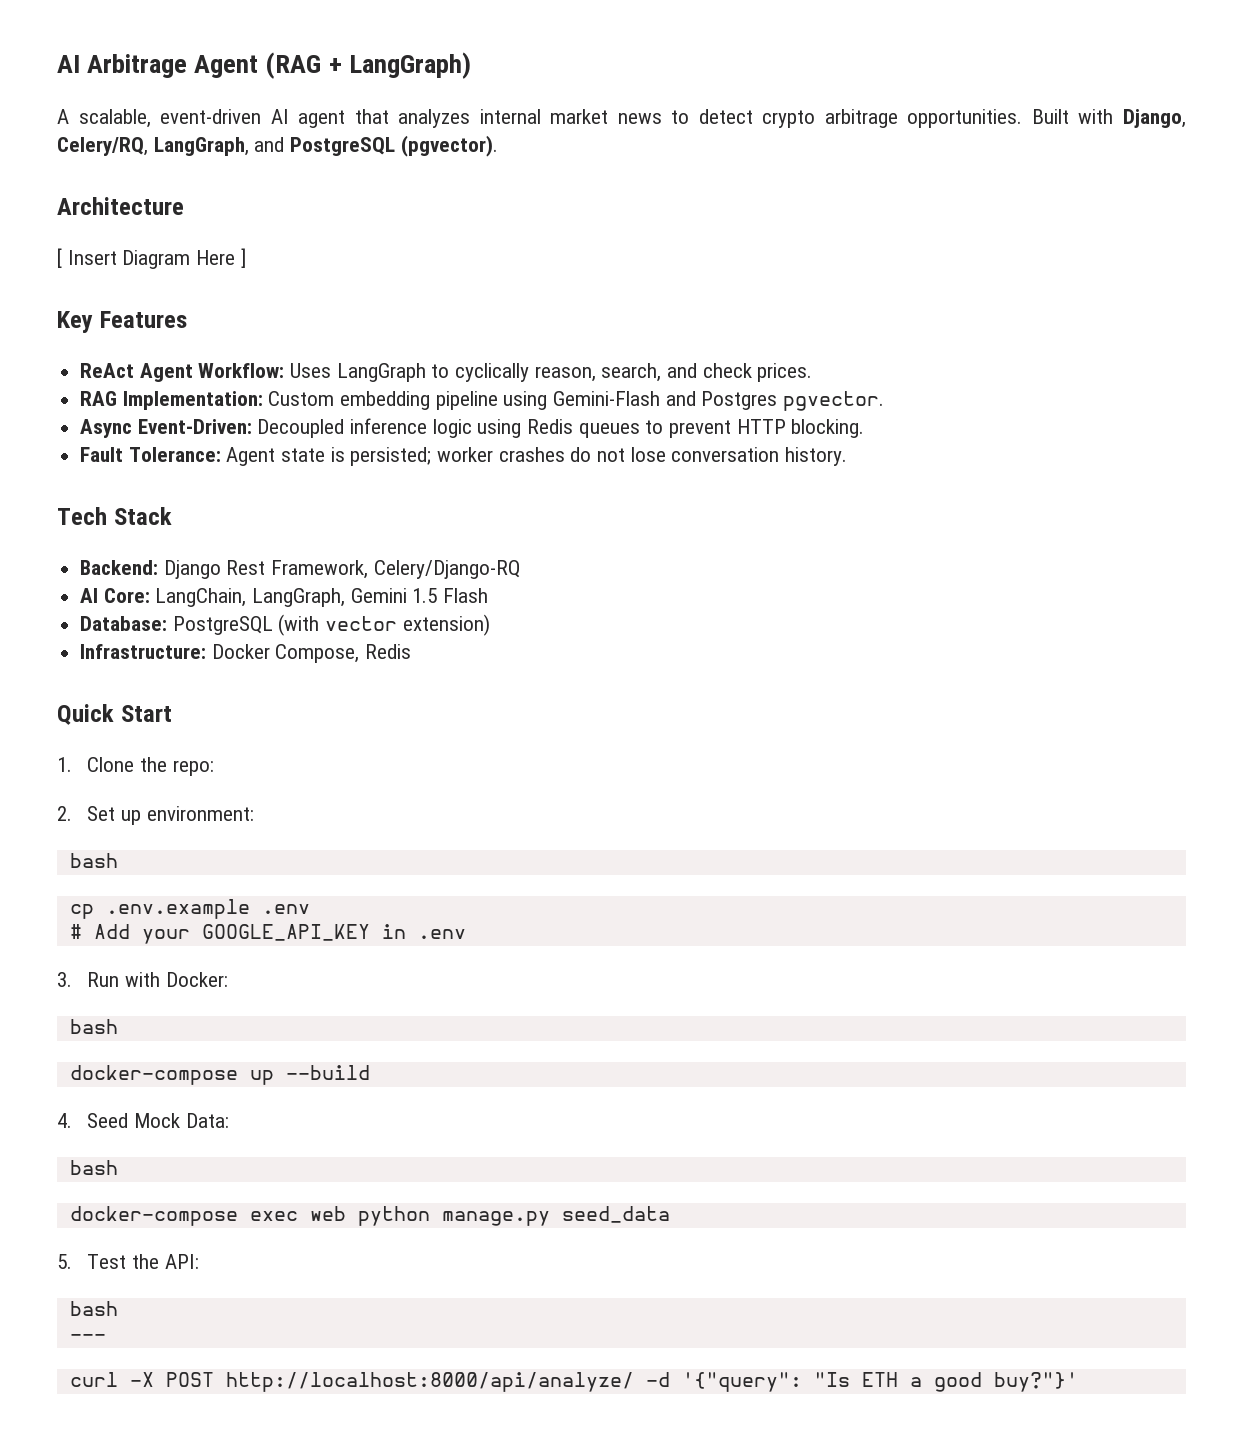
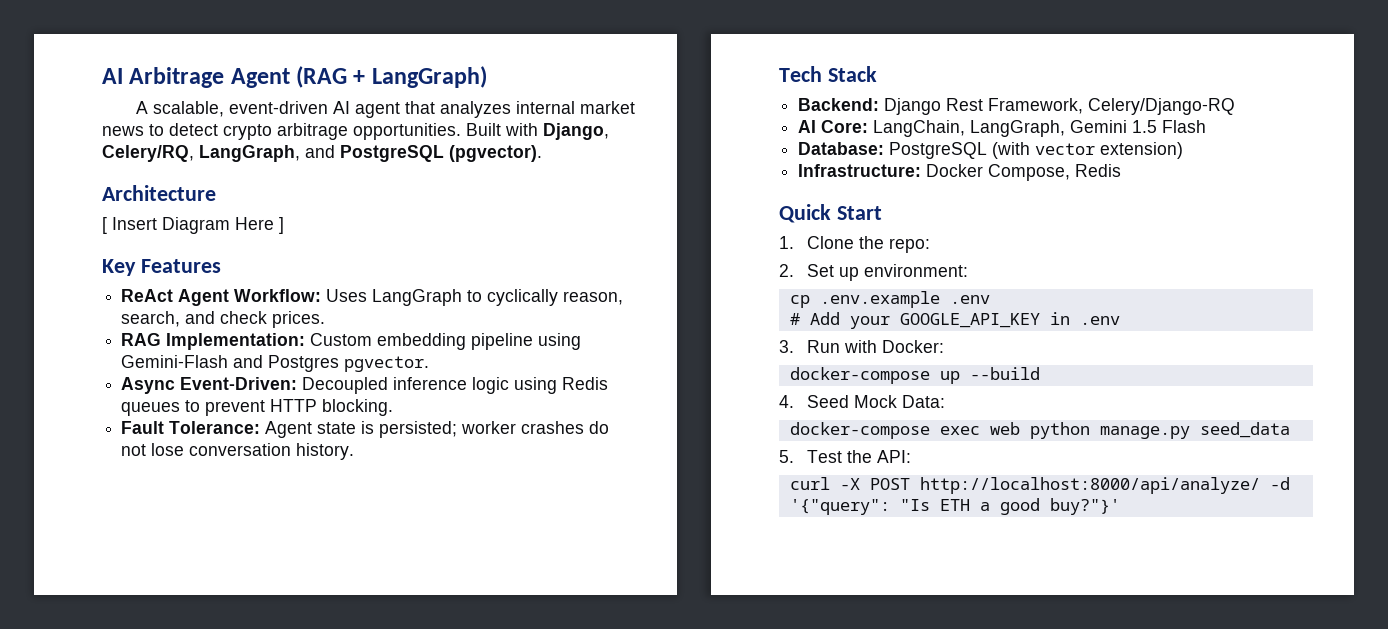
[69,853,118,868] // bash -> (969, 270) none
[69,1019,118,1034] // bash -> (945, 346) none
[69,1160,118,1175] // bash -> (946, 401) none
[69,1301,118,1316] [69,1334,106,1341] // bash // --- -> (912, 456) none

